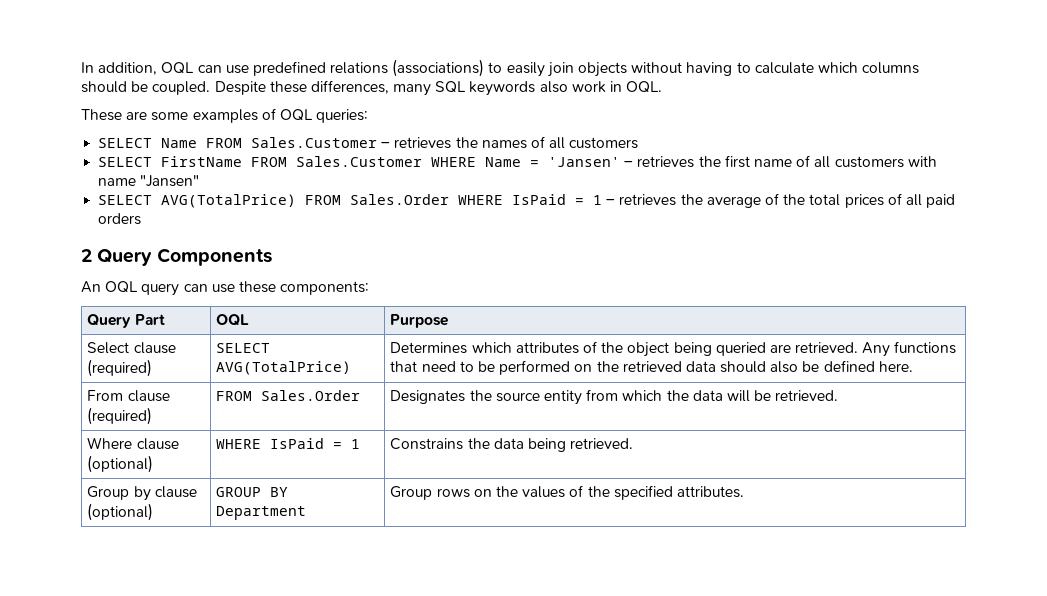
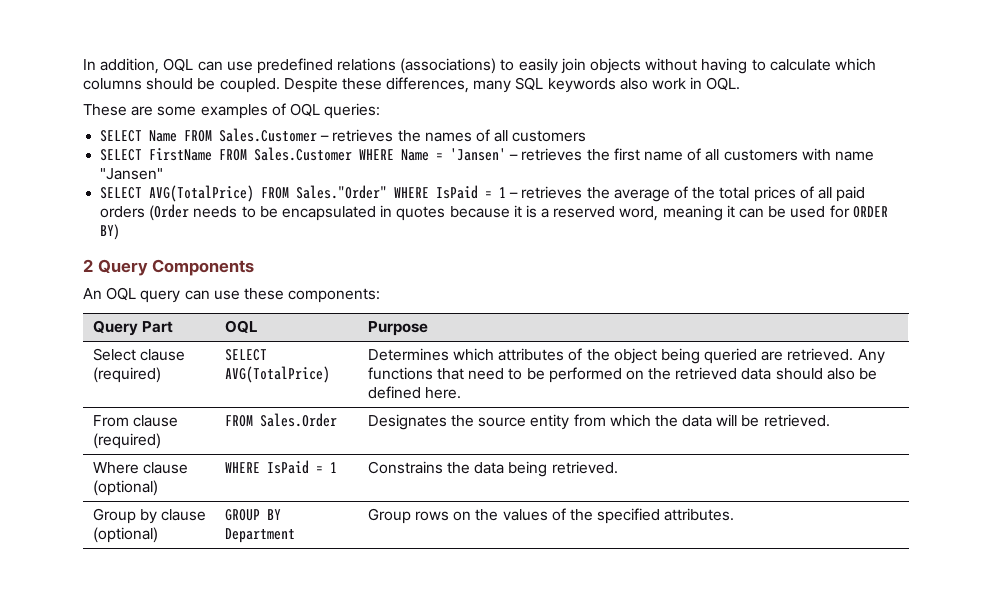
[350,194,450,205] Sales.Order -> [296,185,388,199] Sales."Order"
(142, 219) none -> [149,204,888,221] [100,224,120,240] (Order needs to be encapsulated in quotes because it is a reserved word, meaning it can be used for ORDER BY)

